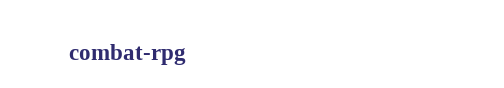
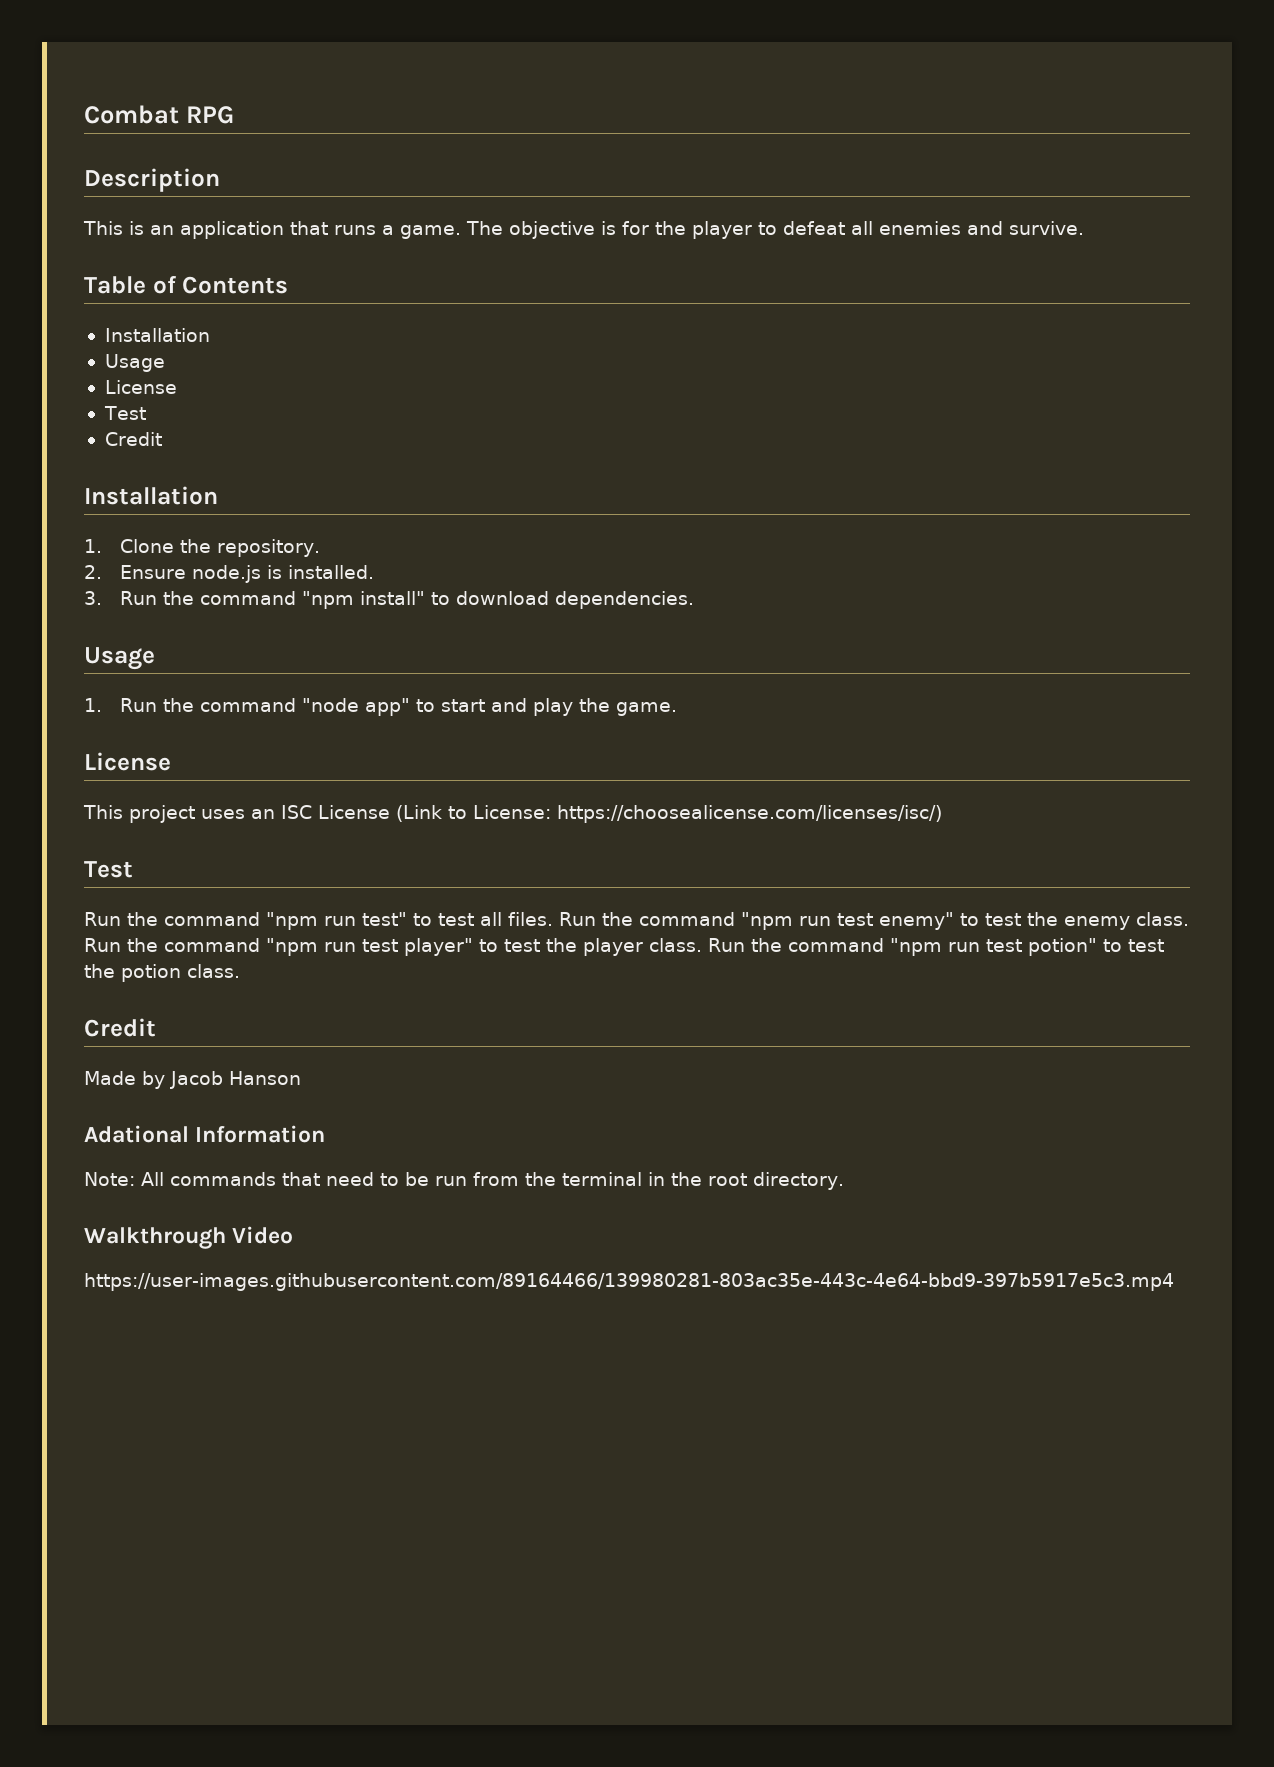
[69,44,186,65] combat-rpg -> [84,105,234,124] [84,168,220,192] [83,221,1084,239] [84,276,289,294] [104,328,210,342] [104,354,165,372] [104,380,177,394] [103,406,146,420] [104,432,162,446] [84,486,218,505] [84,539,320,557] [84,565,374,583] [84,591,694,609] [84,647,155,670] [84,698,677,716] [84,752,171,771] [83,805,942,823] [84,861,133,878] [84,912,1189,930] [84,938,1164,956] [84,964,240,982] [84,1018,156,1037] [84,1071,301,1089] [84,1125,326,1143] [84,1172,844,1190] [84,1226,294,1249] [84,1273,1174,1291] Combat RPG // Description // This is an application that runs a game. The objective is for the player to defeat all enemies and survive. // Table of Contents // Installation // Usage // License // Test // Credit // Installation // 1. Clone the repository. // 2. Ensure node.js is installed. // 3. Run the command "npm install" to download dependencies. // Usage // 1. Run the command "node app" to start and play the game. // License // This project uses an ISC License (Link to License: https://choosealicense.com/licenses/isc/) // Test // Run the command "npm run test" to test all files. Run the command "npm run test enemy" to test the enemy class. Run the command "npm run test player" to test the player class. Run the command "npm run test potion" to test the potion class. // Credit // Made by Jacob Hanson // Adational Information // Note: All commands that need to be run from the terminal in the root directory. // Walkthrough Video // https://user-images.githubusercontent.com/89164466/139980281-803ac35e-443c-4e64-bbd9-397b5917e5c3.mp4

